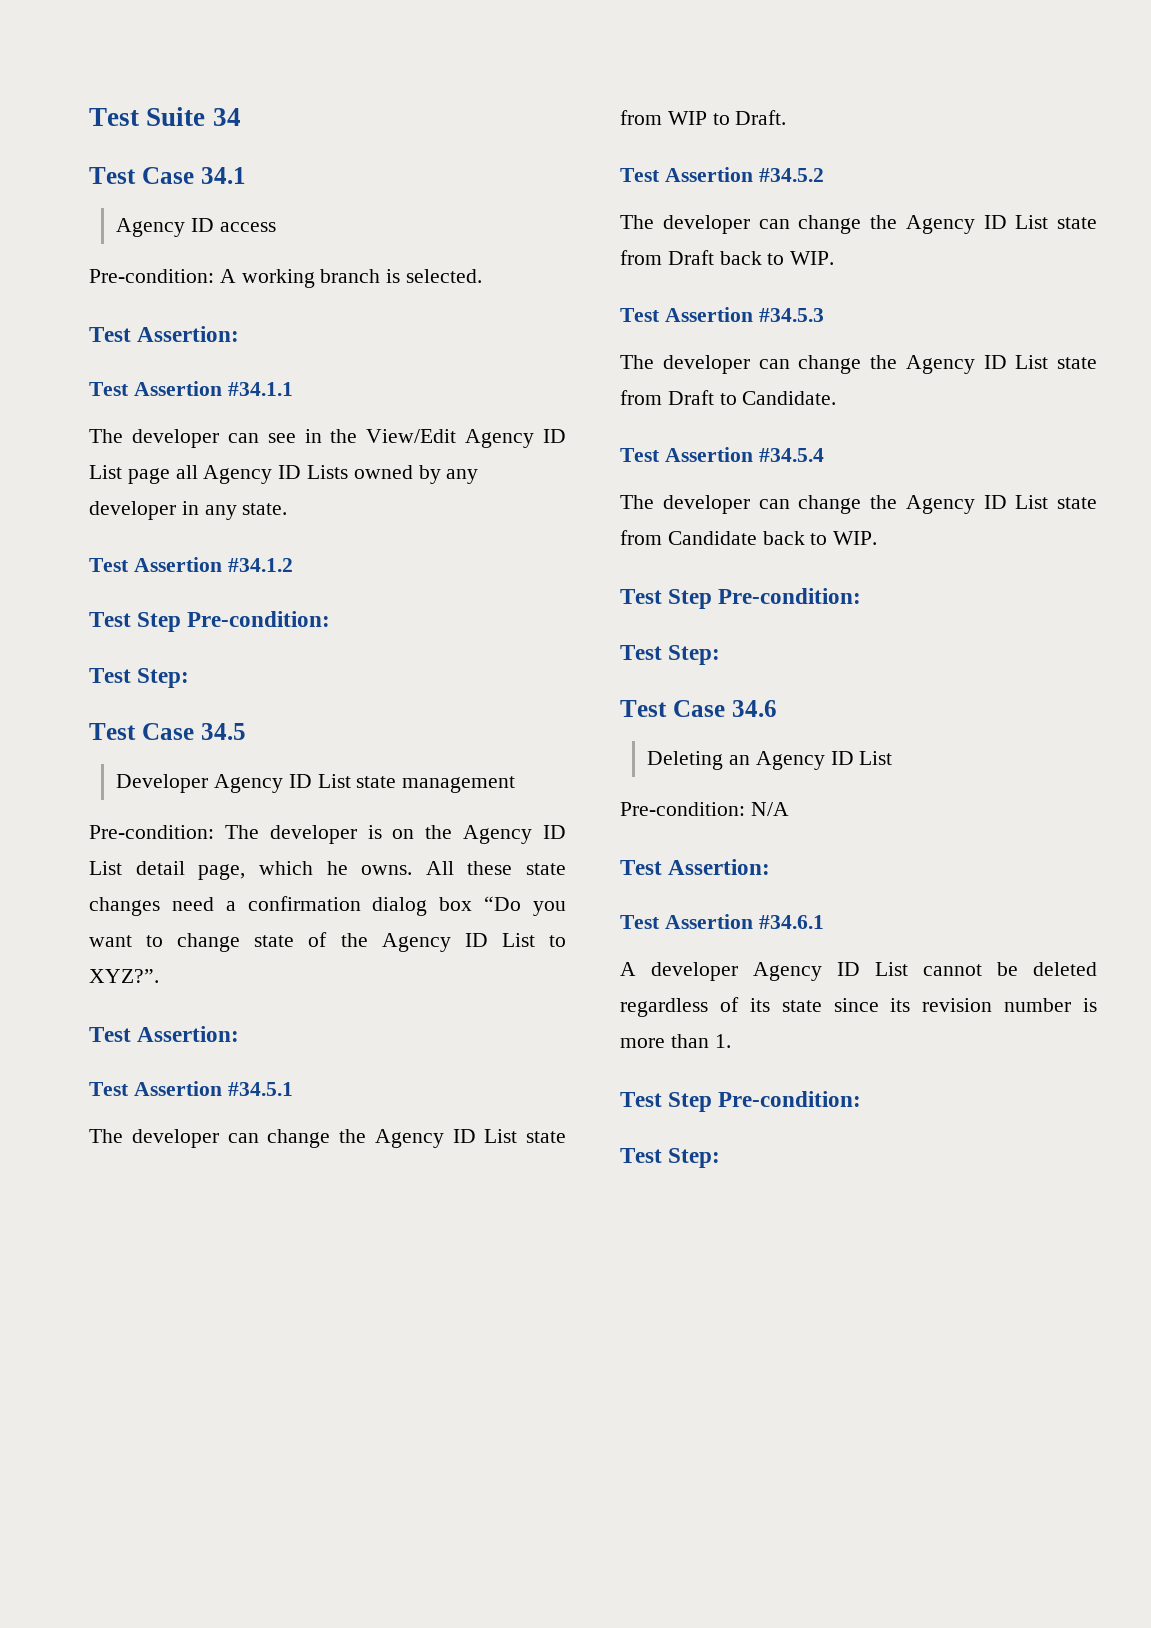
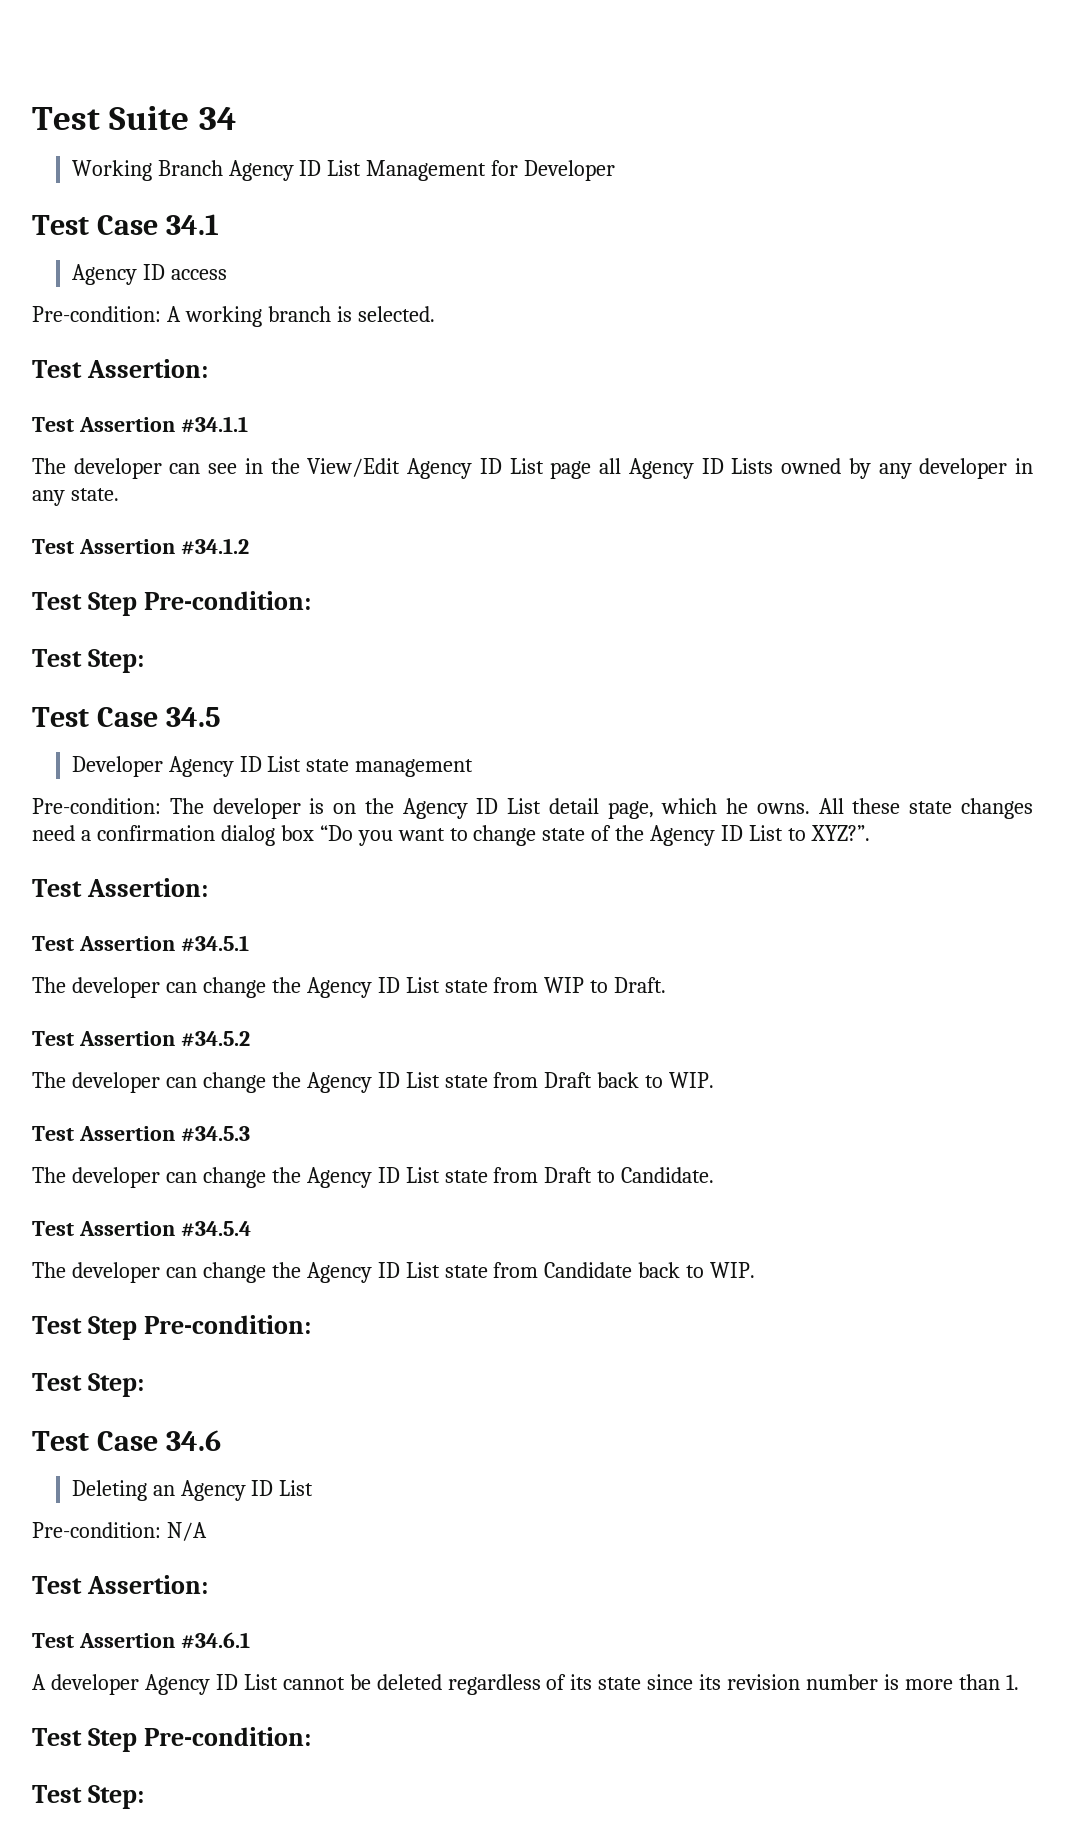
(241, 117) none -> [71,160,616,181] // Working Branch Agency ID List Management for Developer

